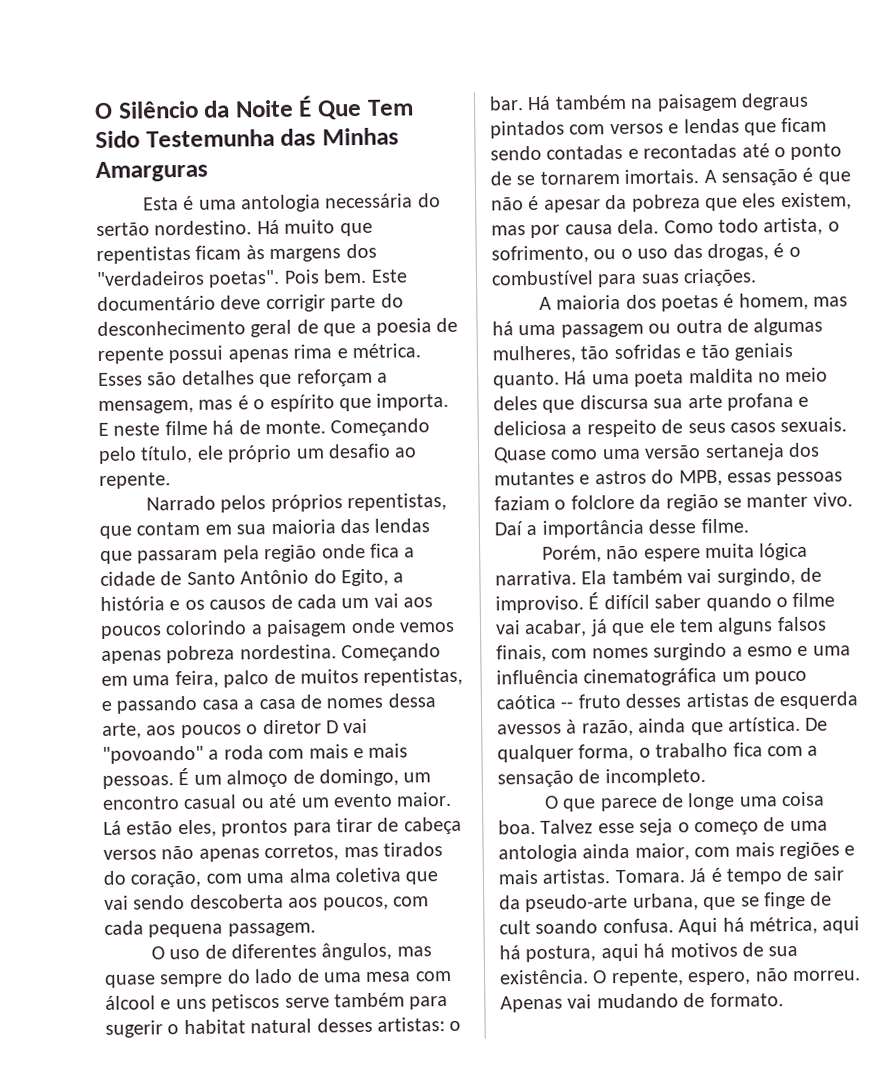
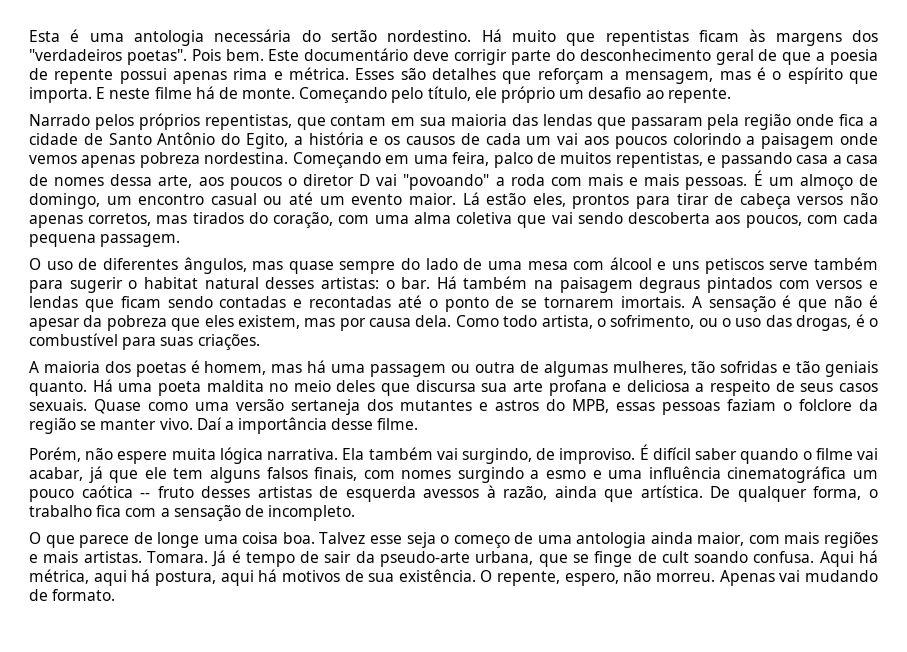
[94,95,414,120] [95,127,399,149] [95,160,208,183] O Silêncio da Noite É Que Tem Sido Testemunha das Minhas Amarguras // -> (29, 36) none

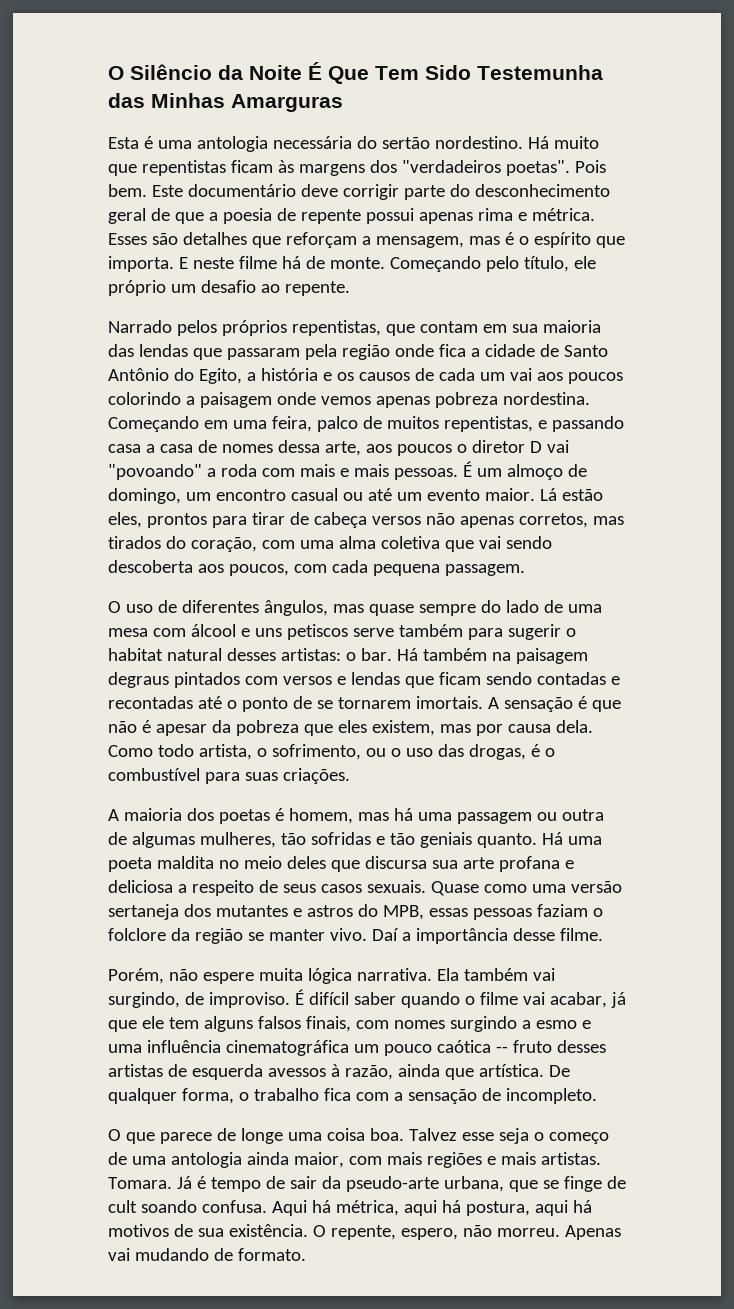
(29, 36) none -> [108,62,603,84] [108,93,343,112] O Silêncio da Noite É Que Tem Sido Testemunha das Minhas Amarguras //

